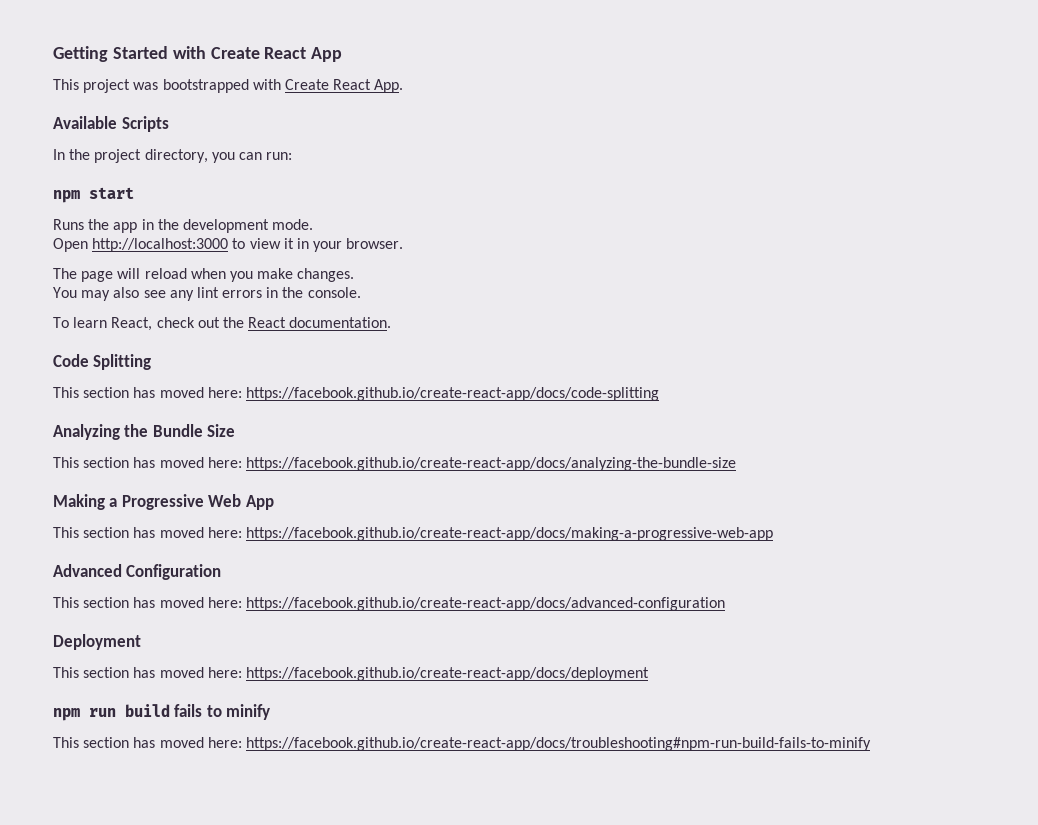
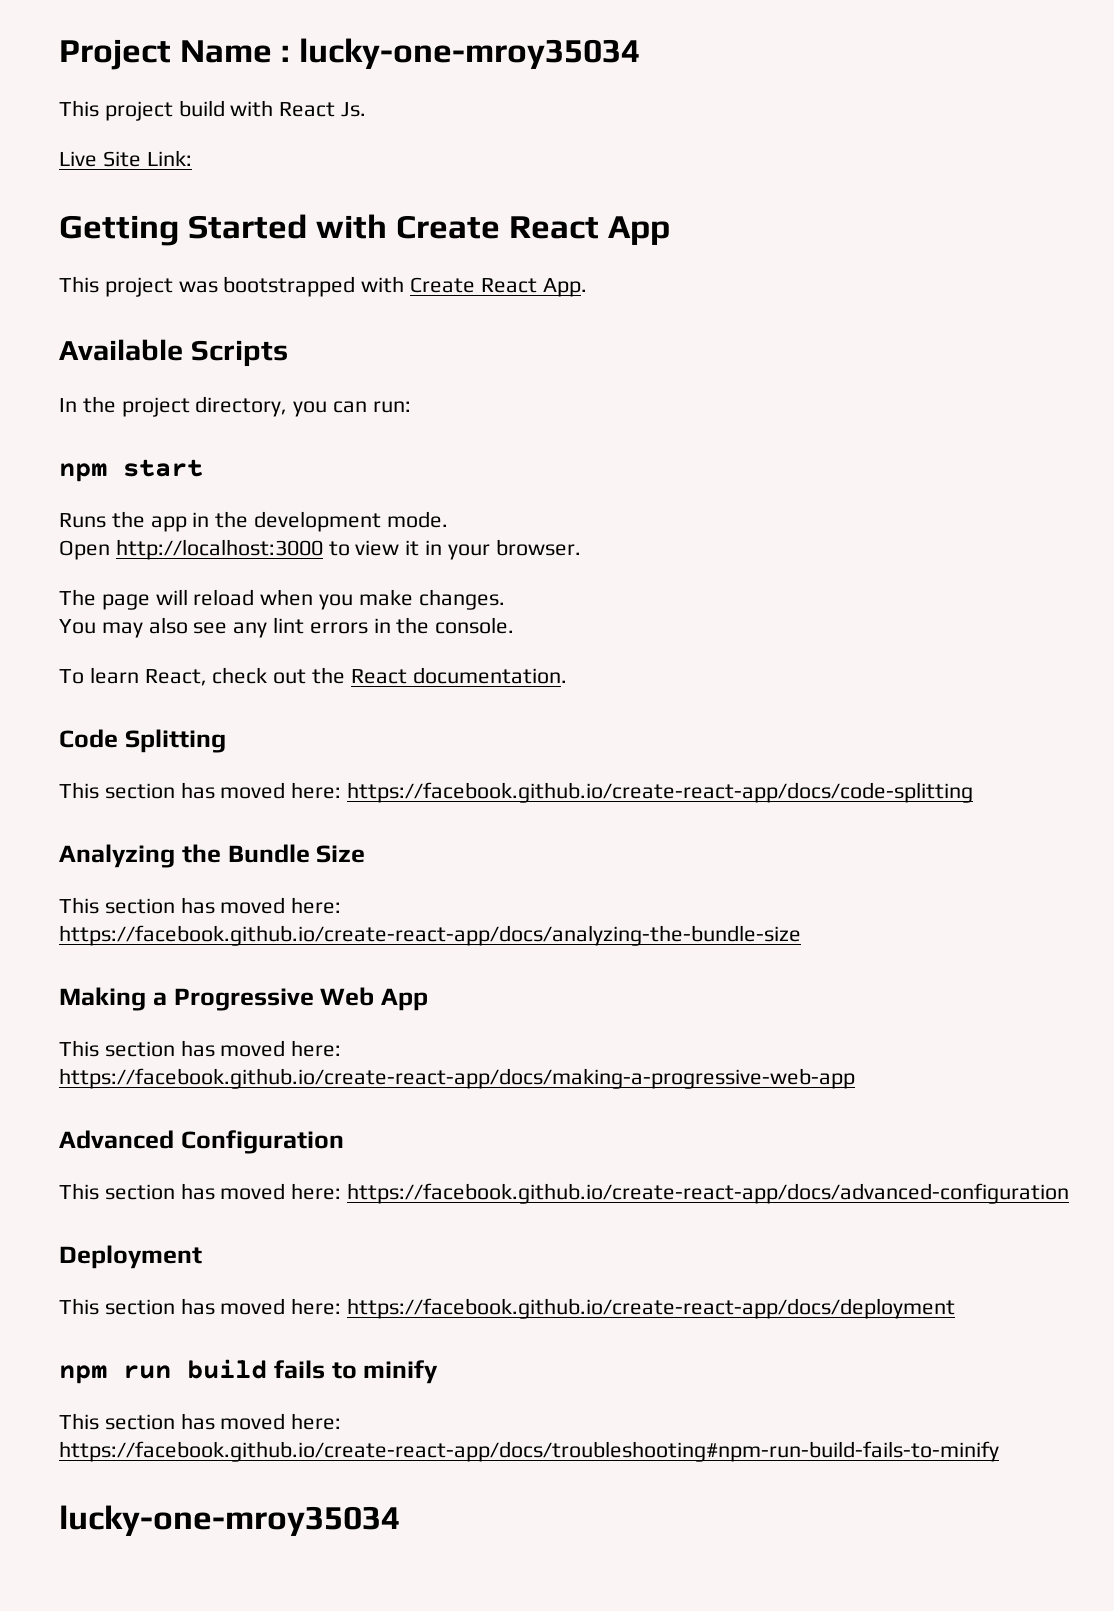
(53, 54) none -> [59,38,641,70] [59,100,367,121] [59,150,192,167] Project Name : lucky-one-mroy35034 // This project build with React Js. // Live Site Link: //
(871, 744) none -> [59,1505,400,1536] // lucky-one-mroy35034

